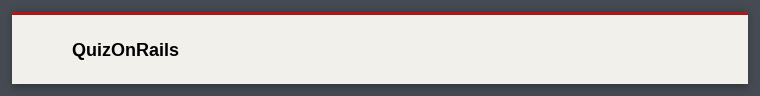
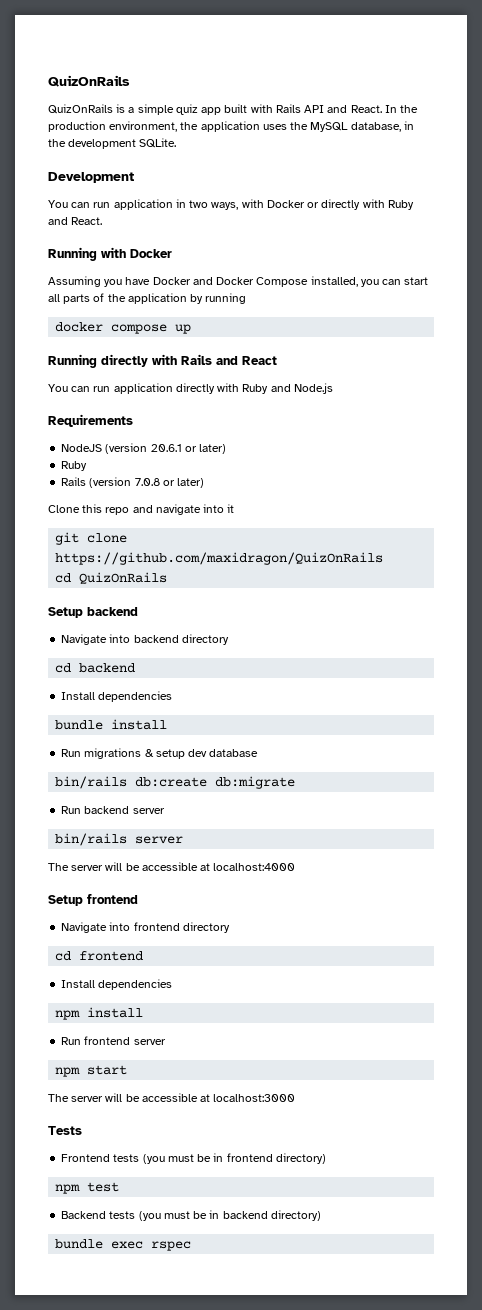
[72,43,179,60] QuizOnRails -> [48,75,130,87] [48,104,419,115] [48,121,414,132] [48,138,177,149] [48,172,134,183] [48,199,414,210] [48,217,103,225] [48,247,172,261] [48,276,429,287] [48,293,247,304] [55,322,192,334] [48,354,277,368] [48,383,333,394] [48,414,133,427] [61,443,227,454] [61,461,88,471] [61,477,205,488] [48,504,235,515] [55,532,128,545] [55,552,384,565] [55,572,168,584] [48,607,138,618] [61,634,229,645] [55,663,136,673] [61,691,173,702] [55,719,168,730] [61,748,259,759] [55,776,296,789] [61,806,165,814] [55,833,184,846] [48,862,296,871] [48,894,138,906] [61,922,230,933] [55,951,144,961] [61,979,173,990] [55,1007,144,1020] [61,1036,166,1045] [55,1065,128,1077] [48,1093,296,1102] [48,1126,82,1135] [61,1153,326,1164] [55,1182,120,1194] [61,1210,321,1221] [55,1239,192,1251] QuizOnRails // QuizOnRails is a simple quiz app built with Rails API and React. In the production environment, the application uses the MySQL database, in the development SQLite. // Development // You can run application in two ways, with Docker or directly with Ruby and React. // Running with Docker // Assuming you have Docker and Docker Compose installed, you can start all parts of the application by running // docker compose up // Running directly with Rails and React // You can run application directly with Ruby and Node.js // Requirements // NodeJS (version 20.6.1 or later) // Ruby // Rails (version 7.0.8 or later) // Clone this repo and navigate into it // git clone https://github.com/maxidragon/QuizOnRails // cd QuizOnRails // Setup backend // Navigate into backend directory // cd backend // Install dependencies // bundle install // Run migrations & setup dev database // bin/rails db:create db:migrate // Run backend server // bin/rails server // The server will be accessible at localhost:4000 // Setup frontend // Navigate into frontend directory // cd frontend // Install dependencies // npm install // Run frontend server // npm start // The server will be accessible at localhost:3000 // Tests // Frontend tests (you must be in frontend directory) // npm test // Backend tests (you must be in backend directory) // bundle exec rspec

